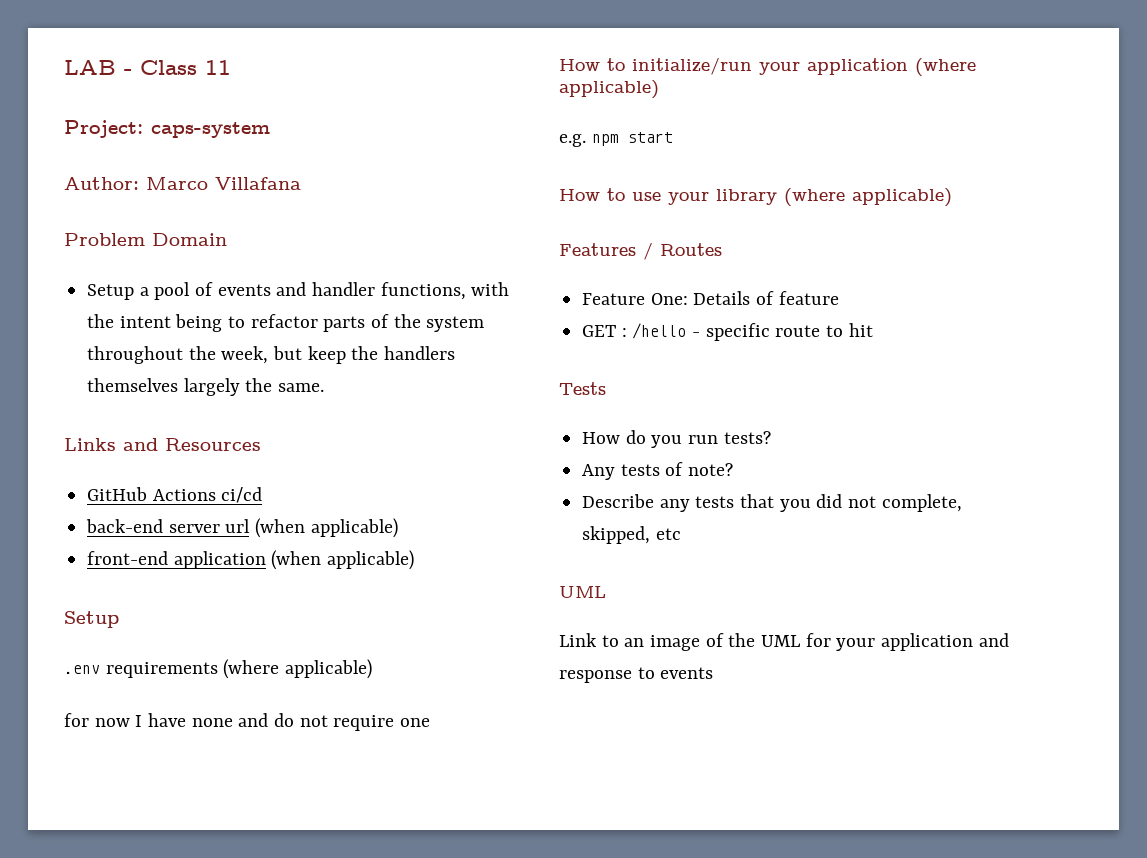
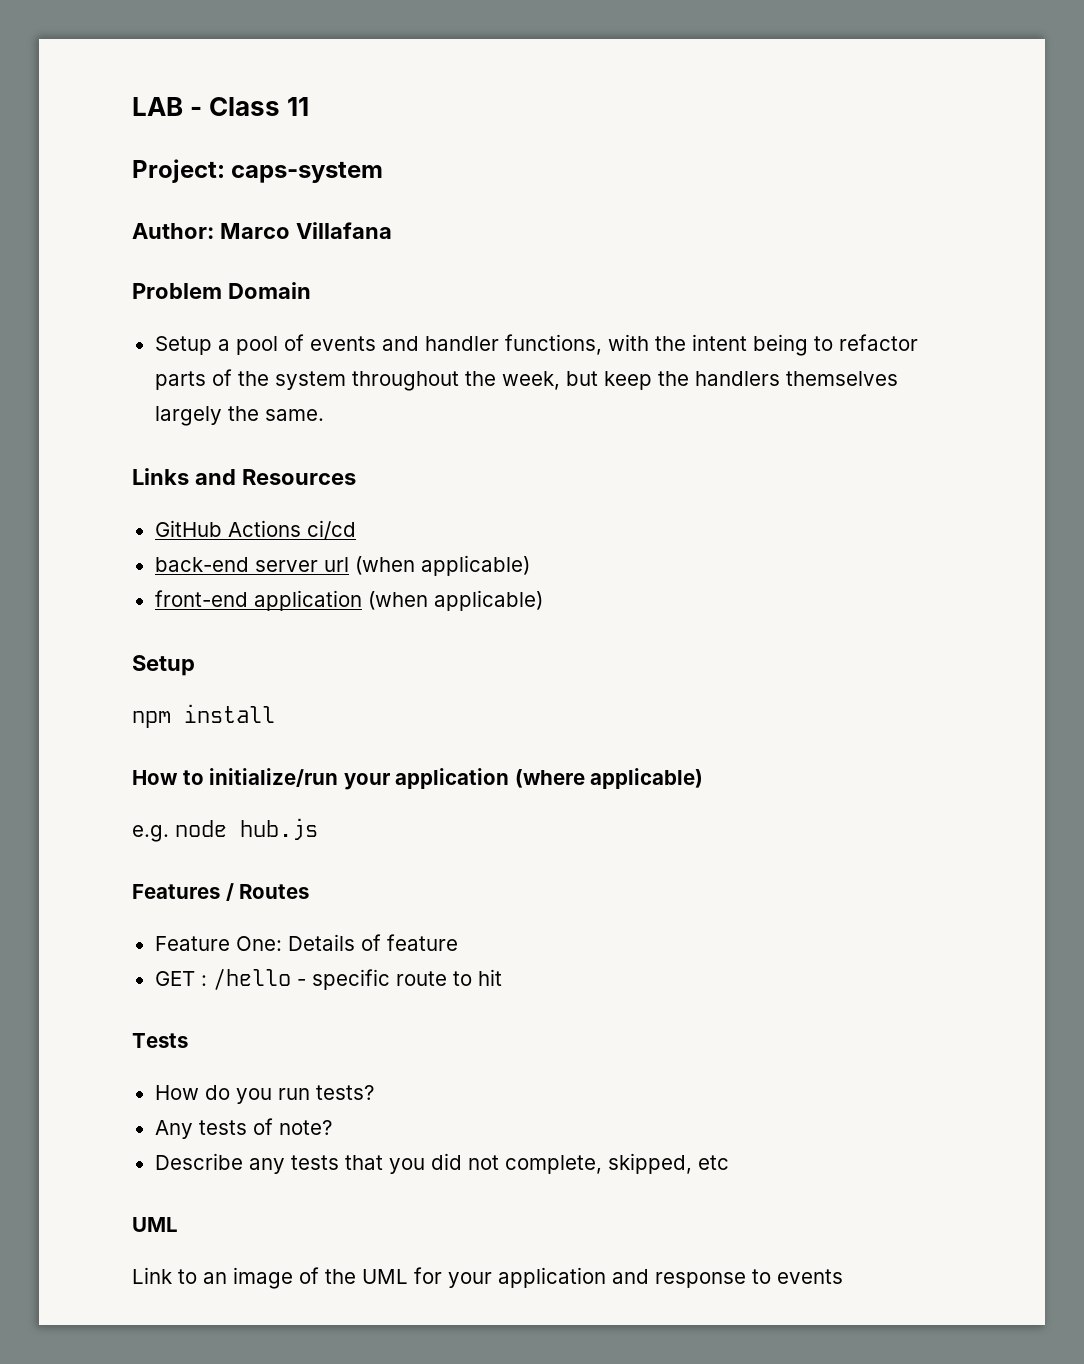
[64,659,373,679] [64,713,431,731] .env requirements (where applicable) // for now I have none and do not require one -> [132,704,275,728] npm install
[591,132,673,146] [559,188,952,207] npm start // How to use your library (where applicable) -> [175,818,318,840] node hub.js

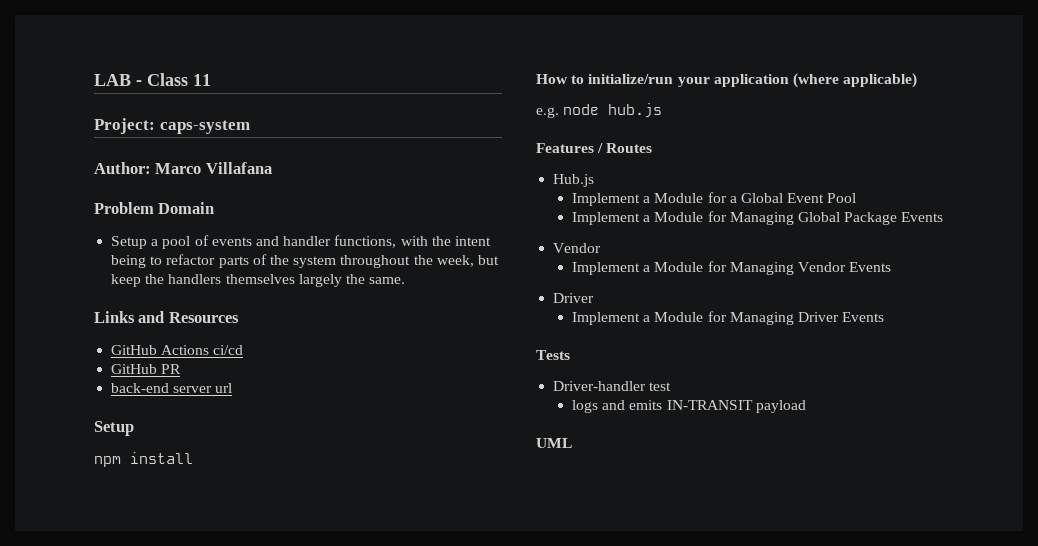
(356, 529) none -> [111,364,182,374] // GitHub PR
[354,555,530,576] [154,590,543,611] (when applicable) // front-end application (when applicable) -> (233, 388) none
[154,934,458,951] [154,968,502,990] [132,1033,188,1048] [154,1085,374,1104] [154,1118,332,1139] [154,1153,729,1174] [132,1217,178,1232] [132,1267,843,1289] Feature One: Details of feature // GET : /hello - specific route to hit // Tests // How do you run tests? // Any tests of note? // Describe any tests that you did not complete, skipped, etc // UML // Link to an image of the UML for your application and response to events -> [553,174,595,187] [572,192,857,206] [572,211,944,225] [553,243,602,253] [572,261,892,275] [553,293,595,303] [572,311,885,325] [536,350,570,360] [553,381,672,391] [572,400,806,413] [536,438,572,448] Hub.js // Implement a Module for a Global Event Pool // Implement a Module for Managing Global Package Events // Vendor // Implement a Module for Managing Vendor Events // Driver // Implement a Module for Managing Driver Events // Tests // Driver-handler test // logs and emits IN-TRANSIT payload // UML

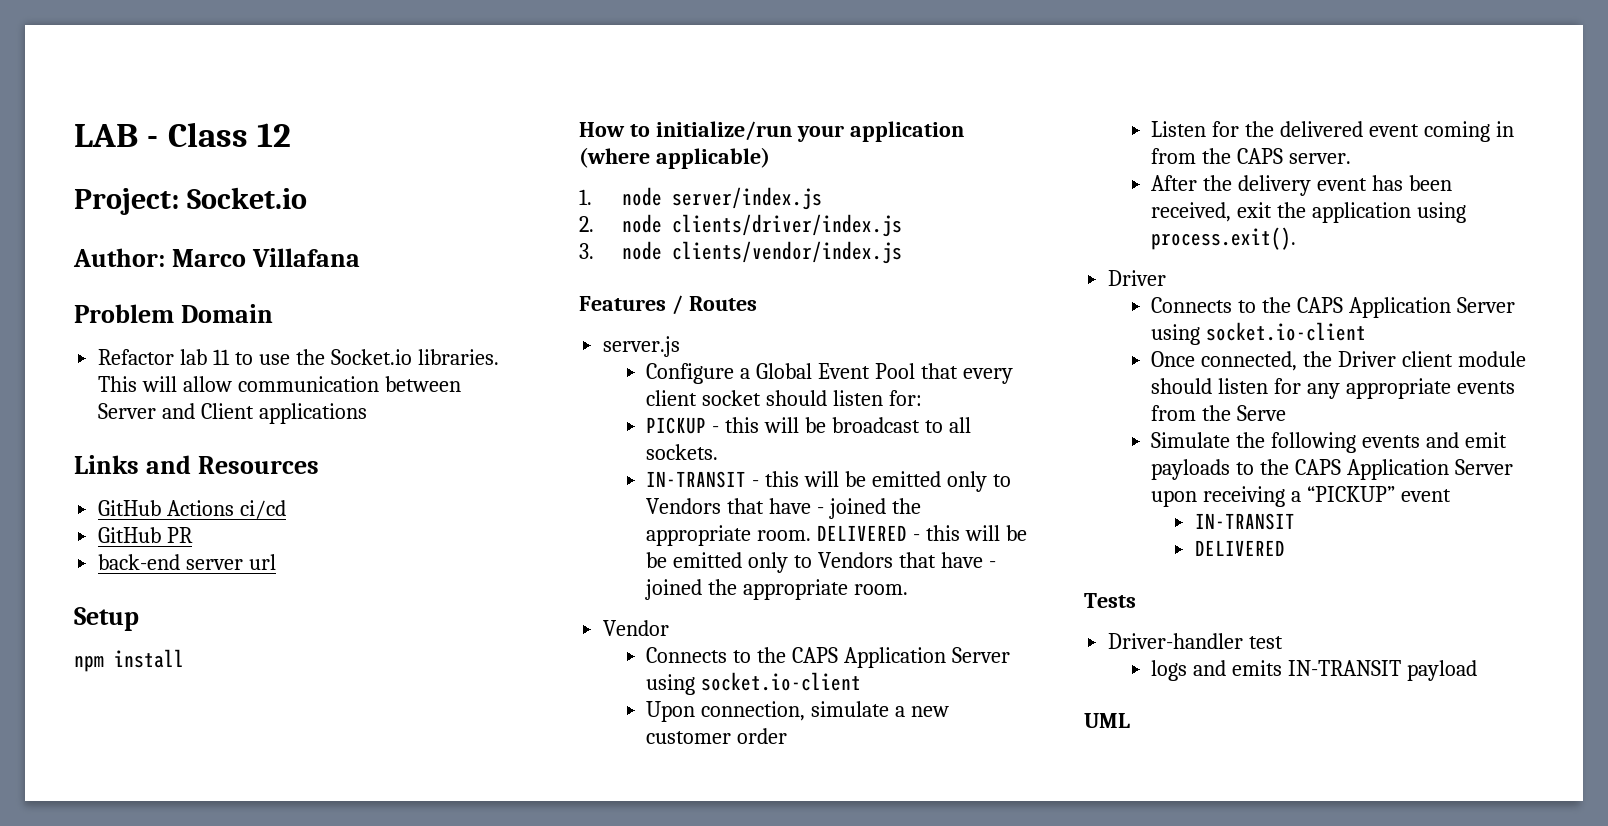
[193,74,211,86] 11 -> [256,123,291,147] 12
[159,120,250,134] caps-system -> [186,187,307,209] Socket.io
[111,235,491,249] [111,254,499,268] [111,274,406,287] Setup a pool of events and handler functions, with the intent being to refactor parts of the system throughout the week, but keep the handlers themselves largely the same. -> [98,349,499,365] [98,376,461,392] [98,403,368,424] Refactor lab 11 to use the Socket.io libraries. This will allow communication between Server and Client applications
[536,103,663,118] [536,143,653,153] [553,174,595,187] [572,192,857,206] [572,211,944,225] [553,243,602,253] [572,261,892,275] [553,293,595,303] [572,311,885,325] e.g. node hub.js // Features / Routes // Hub.js // Implement a Module for a Global Event Pool // Implement a Module for Managing Global Package Events // Vendor // Implement a Module for Managing Vendor Events // Driver // Implement a Module for Managing Driver Events -> [579,187,823,210] [579,214,903,237] [579,241,903,264] [579,295,757,315] [603,336,681,357] [646,363,1014,384] [646,390,923,406] [646,417,971,434] [646,444,719,460] [646,471,1011,492] [646,498,922,519] [646,525,1028,546] [646,552,996,573] [645,579,909,600] [603,620,670,636] [646,647,1011,668] [646,672,862,695] [646,701,950,722] [646,728,788,744] [1151,121,1515,142] [1151,148,1352,164] [1151,175,1453,196] [1151,202,1467,223] [1151,227,1297,250] [1108,270,1167,286] [1151,297,1516,318] [1151,322,1367,345] [1151,351,1527,371] [1151,378,1516,399] [1151,405,1287,421] [1151,432,1508,453] [1151,459,1514,480] [1151,486,1452,507] [1194,513,1295,530] [1194,540,1285,556] 1. node server/index.js // 2. node clients/driver/index.js // 3. node clients/vendor/index.js // Features / Routes // server.js // Configure a Global Event Pool that every client socket should listen for: // PICKUP - this will be broadcast to all sockets. // IN-TRANSIT - this will be emitted only to Vendors that have - joined the appropriate room. DELIVERED - this will be be emitted only to Vendors that have - joined the appropriate room. // Vendor // Connects to the CAPS Application Server using socket.io-client // Upon connection, simulate a new customer order // Listen for the delivered event coming in from the CAPS server. // After the delivery event has been received, exit the application using process.exit(). // Driver // Connects to the CAPS Application Server using socket.io-client // Once connected, the Driver client module should listen for any appropriate events from the Serve // Simulate the following events and emit payloads to the CAPS Application Server upon receiving a “PICKUP” event // IN-TRANSIT // DELIVERED

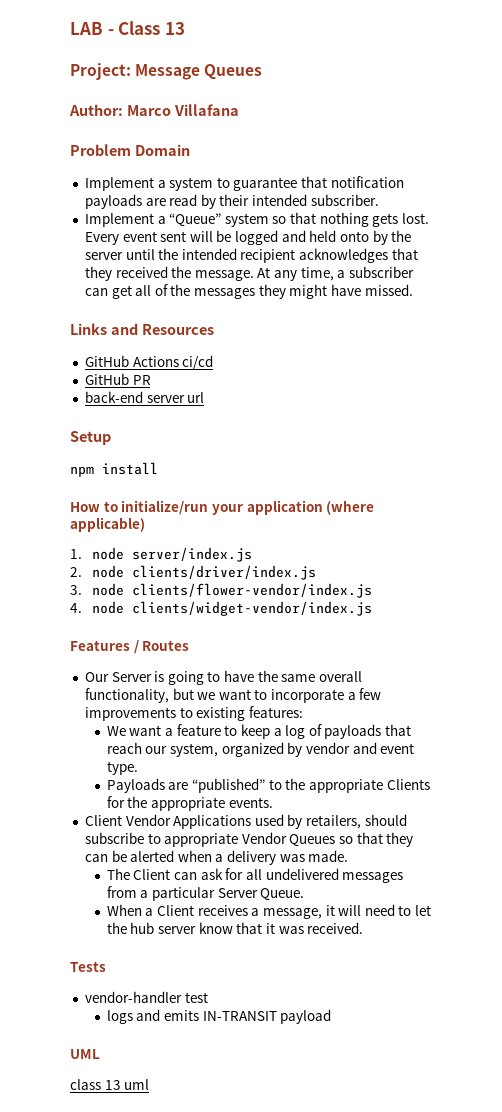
[256,123,291,147] 12 -> [164,22,185,35] 13
[186,187,307,209] Socket.io -> [135,64,263,80] Message Queues
[98,349,499,365] [98,376,461,392] [98,403,368,424] Refactor lab 11 to use the Socket.io libraries. This will allow communication between Server and Client applications -> [84,176,404,191] [84,194,379,209] [84,212,430,227] [84,230,412,245] [84,248,418,263] [84,266,415,281] [84,284,413,299] Implement a system to guarantee that notification payloads are read by their intended subscriber. // Implement a “Queue” system so that nothing gets lost. Every event sent will be logged and held onto by the server until the intended recipient acknowledges that they received the message. At any time, a subscriber can get all of the messages they might have missed.
[672,241,903,264] clients/vendor/index.js -> [131,583,372,598] [70,601,372,616] clients/flower-vendor/index.js // 4. node clients/widget-vendor/index.js
[603,336,681,357] [646,363,1014,384] [646,390,923,406] [646,417,971,434] [646,444,719,460] [646,471,1011,492] [646,498,922,519] [646,525,1028,546] [646,552,996,573] [645,579,909,600] [603,620,670,636] [646,647,1011,668] [646,672,862,695] [646,701,950,722] [646,728,788,744] [1151,121,1515,142] [1151,148,1352,164] [1151,175,1453,196] [1151,202,1467,223] [1151,227,1297,250] [1108,270,1167,286] [1151,297,1516,318] [1151,322,1367,345] [1151,351,1527,371] [1151,378,1516,399] [1151,405,1287,421] [1151,432,1508,453] [1151,459,1514,480] [1151,486,1452,507] [1194,513,1295,530] [1194,540,1285,556] server.js // Configure a Global Event Pool that every client socket should listen for: // PICKUP - this will be broadcast to all sockets. // IN-TRANSIT - this will be emitted only to Vendors that have - joined the appropriate room. DELIVERED - this will be be emitted only to Vendors that have - joined the appropriate room. // Vendor // Connects to the CAPS Application Server using socket.io-client // Upon connection, simulate a new customer order // Listen for the delivered event coming in from the CAPS server. // After the delivery event has been received, exit the application using process.exit(). // Driver // Connects to the CAPS Application Server using socket.io-client // Once connected, the Driver client module should listen for any appropriate events from the Serve // Simulate the following events and emit payloads to the CAPS Application Server upon receiving a “PICKUP” event // IN-TRANSIT // DELIVERED -> [84,670,363,685] [84,688,382,703] [84,706,303,721] [106,724,412,739] [106,742,415,757] [106,761,138,775] [106,778,430,793] [106,796,273,811] [84,814,407,829] [84,832,414,847] [84,850,349,865] [106,868,404,883] [106,886,305,901] [106,904,432,919] [106,922,364,934] Our Server is going to have the same overall functionality, but we want to incorporate a few improvements to existing features: // We want a feature to keep a log of payloads that reach our system, organized by vendor and event type. // Payloads are “published” to the appropriate Clients for the appropriate events. // Client Vendor Applications used by retailers, should subscribe to appropriate Vendor Queues so that they can be alerted when a delivery was made. // The Client can ask for all undelivered messages from a particular Server Queue. // When a Client receives a message, it will need to let the hub server know that it was received.
[1108,633,1244,649] Driver-handler -> [84,991,182,1003] vendor-handler
(1130, 720) none -> [70,1079,150,1090] // class 13 uml

